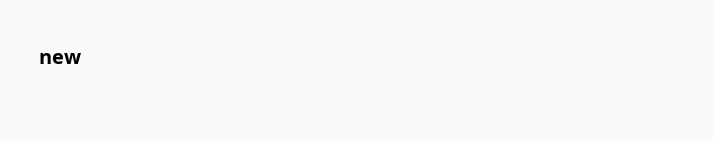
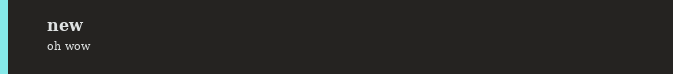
(81, 58) none -> [47,41,91,50] // oh wow

